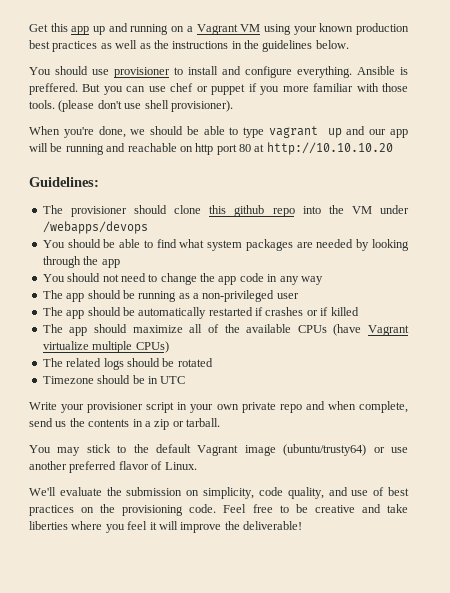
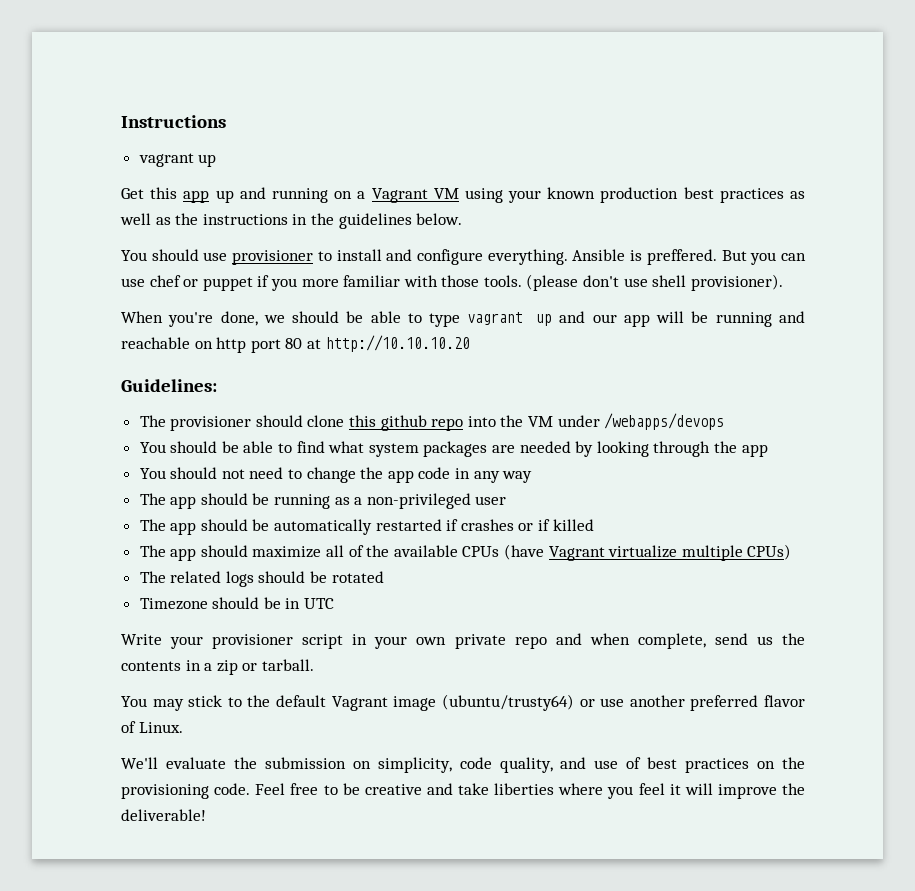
(29, 28) none -> [121,115,226,128] [138,153,217,167] Instructions // vagrant up //

